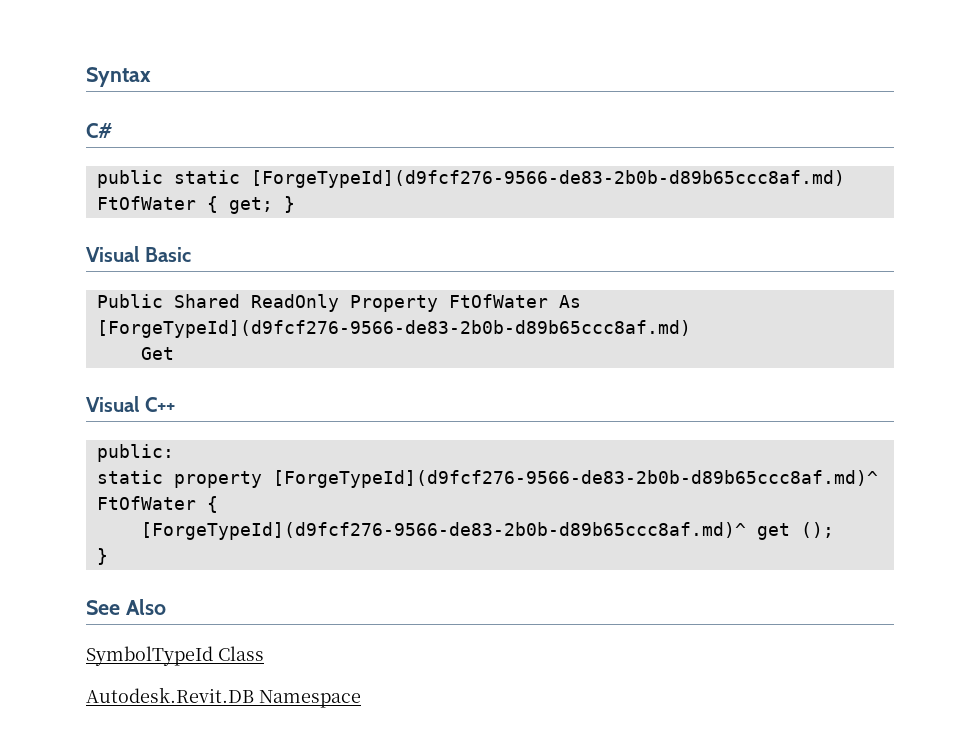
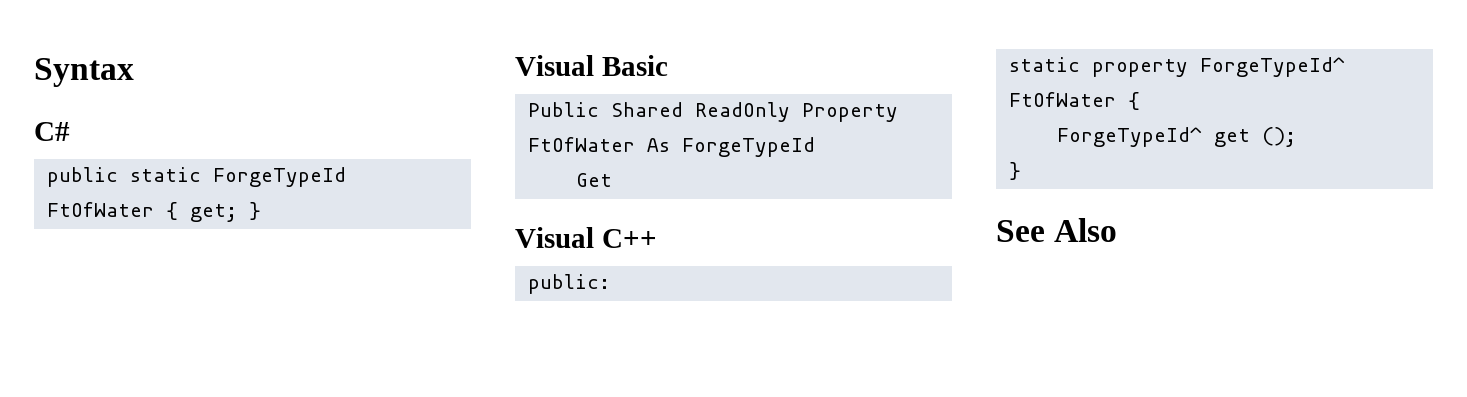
[250,170,845,188] [ForgeTypeId](d9fcf276-9566-de83-2b0b-d89b65ccc8af.md) -> [212,167,346,187] ForgeTypeId
[96,320,691,338] [ForgeTypeId](d9fcf276-9566-de83-2b0b-d89b65ccc8af.md) -> [681,137,815,157] ForgeTypeId
[272,470,878,488] [ForgeTypeId](d9fcf276-9566-de83-2b0b-d89b65ccc8af.md)^ -> [1199,57,1345,77] ForgeTypeId^
[140,522,746,540] [ForgeTypeId](d9fcf276-9566-de83-2b0b-d89b65ccc8af.md)^ -> [1056,127,1202,147] ForgeTypeId^
[86,646,264,666] [86,687,361,708] // SymbolTypeId Class // Autodesk.Revit.DB Namespace -> (1118, 230) none

